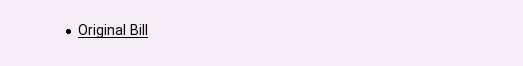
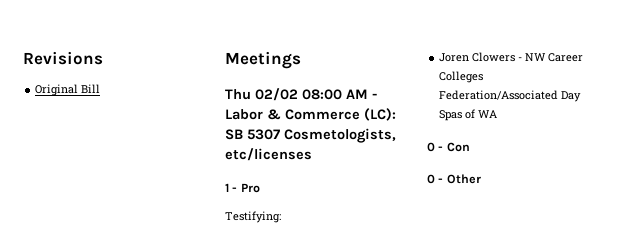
(78, 31) none -> [23,51,103,65] Revisions //
(149, 29) none -> [225,51,301,69] [225,88,377,101] [225,108,396,121] [225,128,396,143] [225,148,312,161] [225,183,260,193] [225,211,281,223] [439,52,584,62] [439,71,484,83] [439,90,582,102] [439,109,498,121] [427,142,470,152] [427,174,481,184] // Meetings // Thu 02/02 08:00 AM - Labor & Commerce (LC): SB 5307 Cosmetologists, etc/licenses // 1 - Pro // Testifying: // Joren Clowers - NW Career Colleges Federation/Associated Day Spas of WA // 0 - Con // 0 - Other

